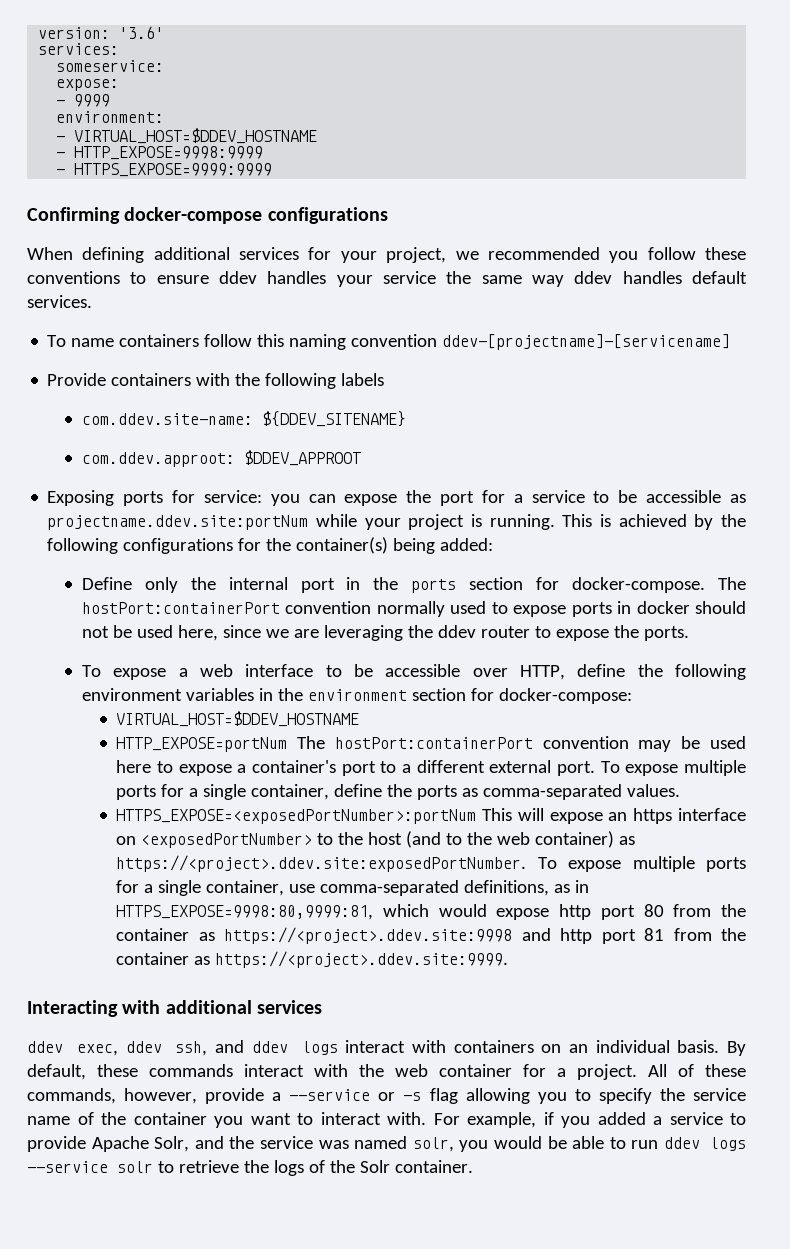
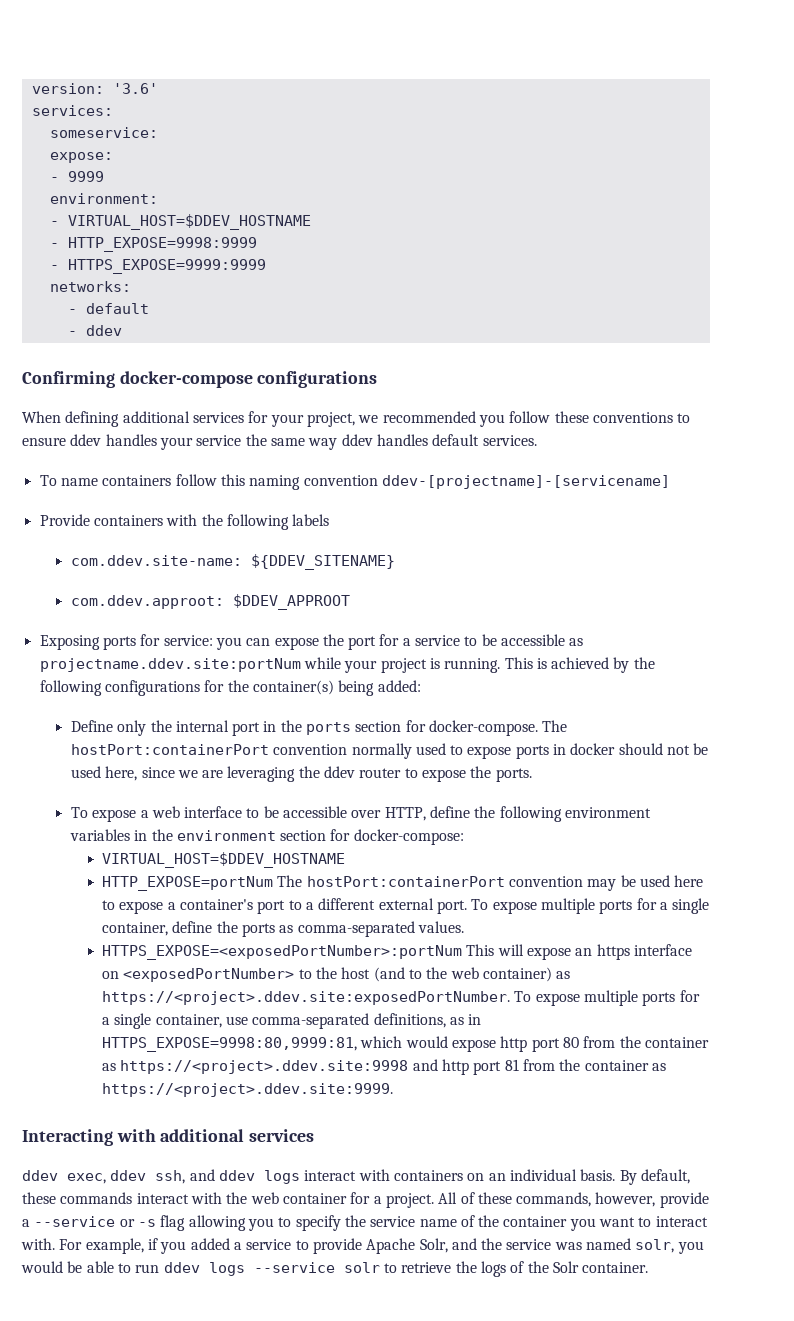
(273, 170) none -> [49,281,131,292] [67,303,149,314] [67,325,122,336] // networks: // - default // - ddev

